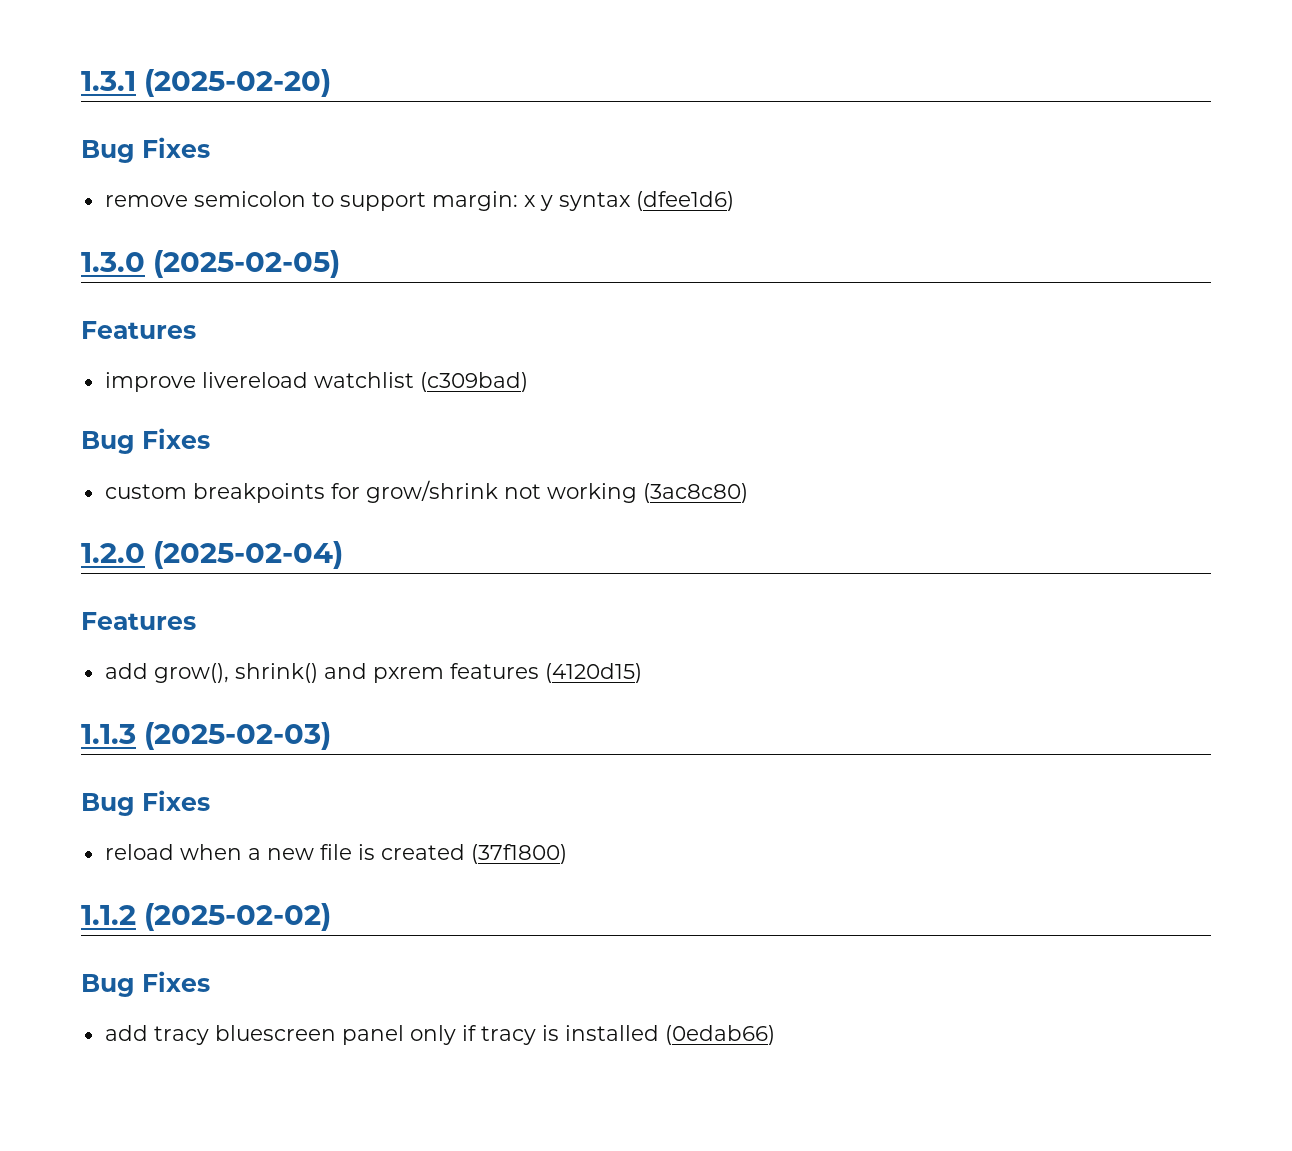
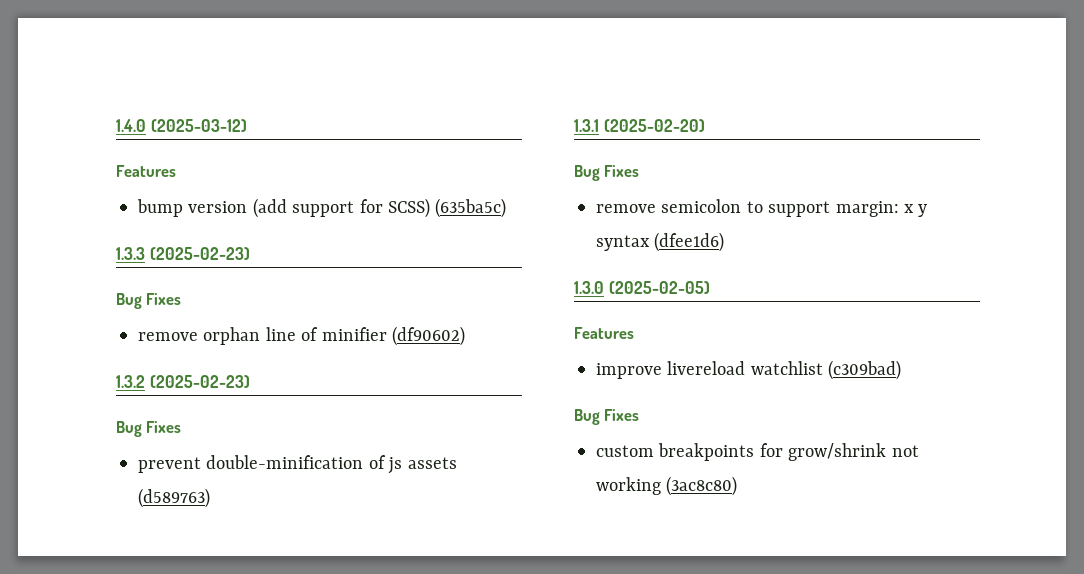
(81, 81) none -> [116,119,247,132] [116,165,176,177] [137,198,507,218] [116,247,250,260] [116,293,182,309] [138,326,465,346] [116,375,250,388] [116,421,182,437] [138,455,457,474] [138,488,210,508] 1.4.0 (2025-03-12) // Features // bump version (add support for SCSS) (635ba5c) // 1.3.3 (2025-02-23) // Bug Fixes // remove orphan line of minifier (df90602) // 1.3.2 (2025-02-23) // Bug Fixes // prevent double-minification of js assets (d589763) //
[81,541,343,569] [81,612,196,630] [104,663,642,683] [81,722,331,750] [81,790,210,816] [104,844,567,864] [81,903,331,931] [81,971,210,997] [104,1025,775,1045] // 1.2.0 (2025-02-04) // Features // add grow(), shrink() and pxrem features (4120d15) // 1.1.3 (2025-02-03) // Bug Fixes // reload when a new file is created (37f1800) // 1.1.2 (2025-02-02) // Bug Fixes // add tracy bluescreen panel only if tracy is installed (0edab66) -> (738, 486) none

